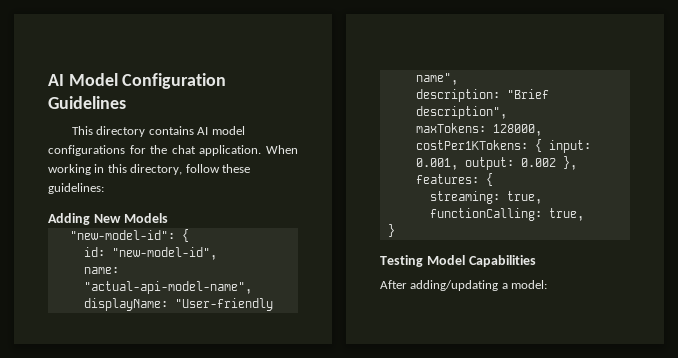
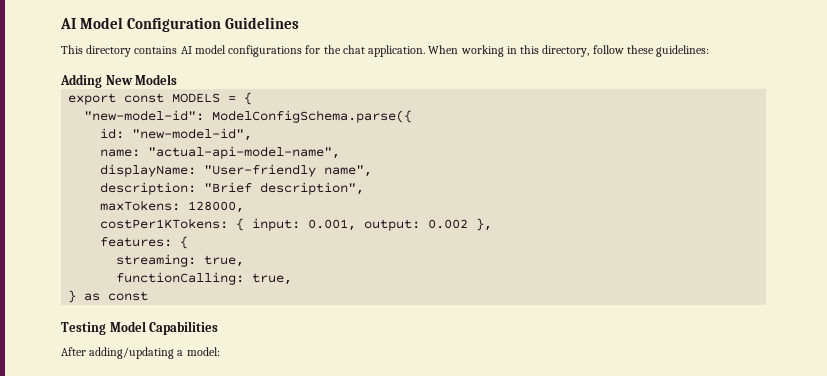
(168, 218) none -> [68,92,253,105] // export const MODELS = {
[181,229,189,242] { -> [212,110,413,123] ModelConfigSchema.parse({
(395, 230) none -> [84,291,149,301] as const

